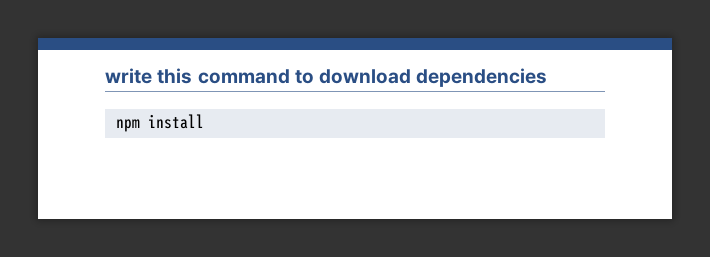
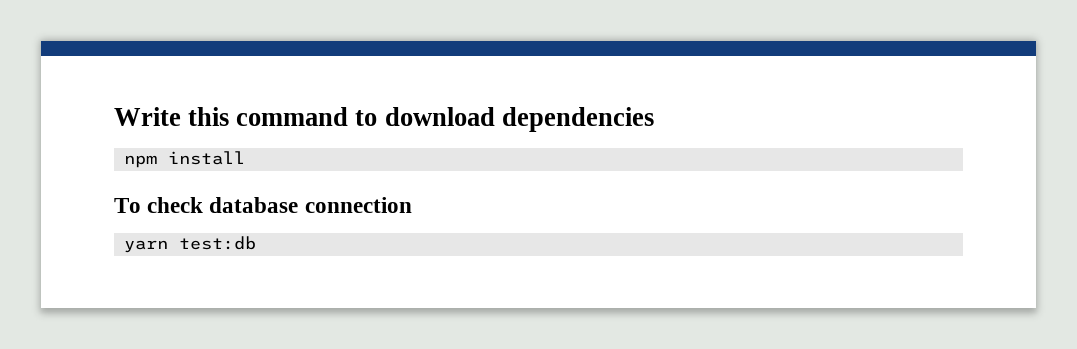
[105,68,152,84] write -> [114,107,181,126] Write
(204, 121) none -> [114,197,412,213] [124,236,257,253] // To check database connection // yarn test:db

